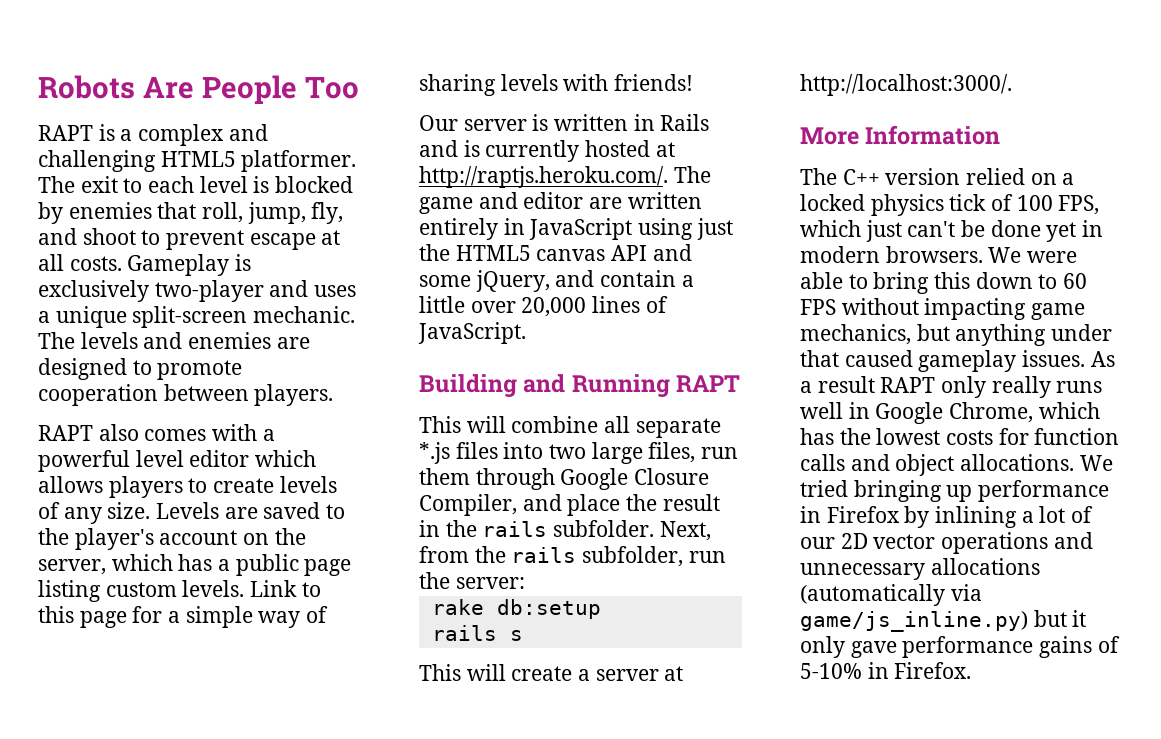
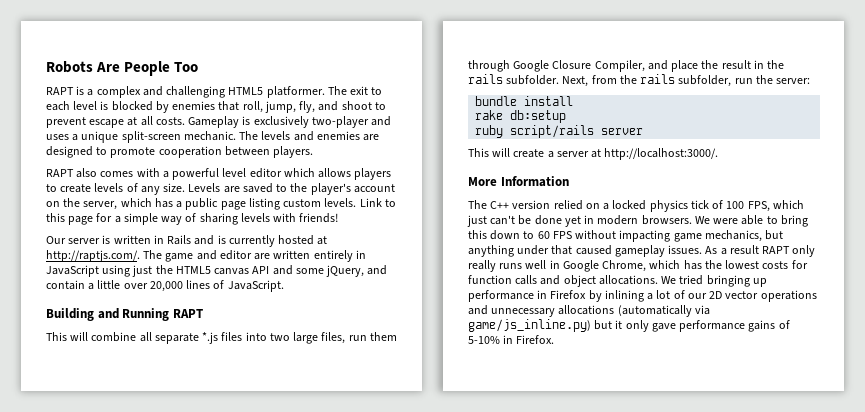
[419,166,668,188] http://raptjs.heroku.com/. -> [46,250,140,262] http://raptjs.com/.
(525, 583) none -> [475,96,574,106] // bundle install
[431,625,523,641] rails s -> [475,125,644,138] ruby script/rails server

